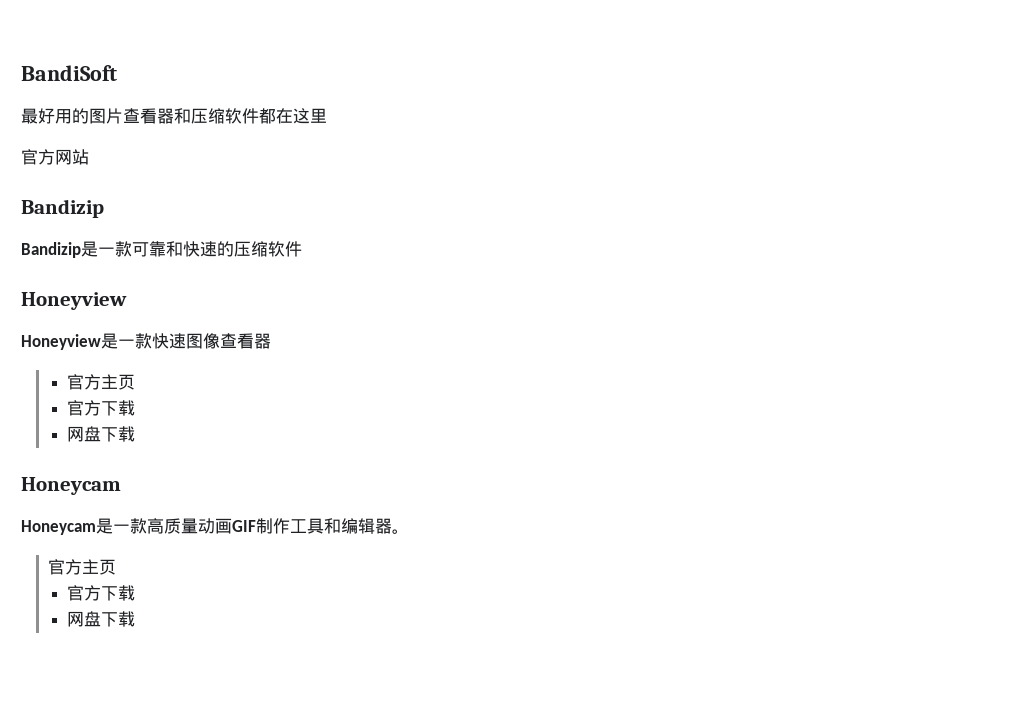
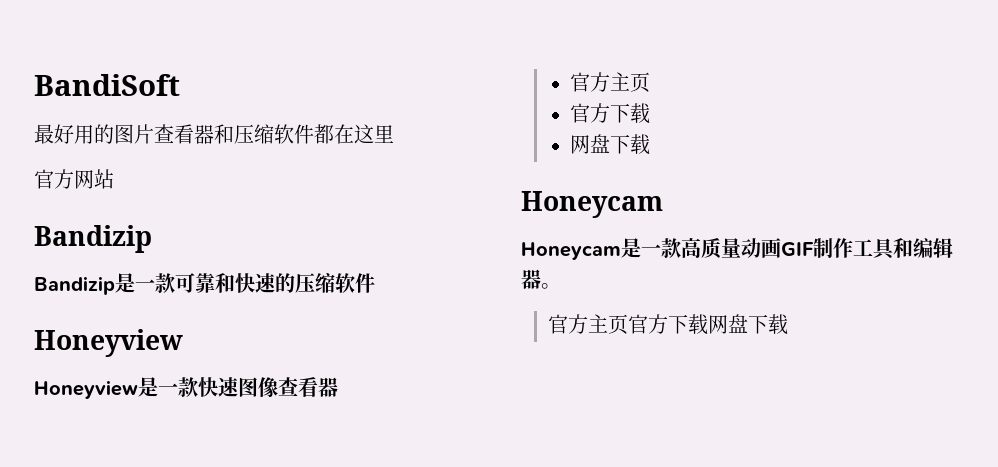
[67,585,136,601] // 官方下载 // -> [627,314,708,335] 官方下载

